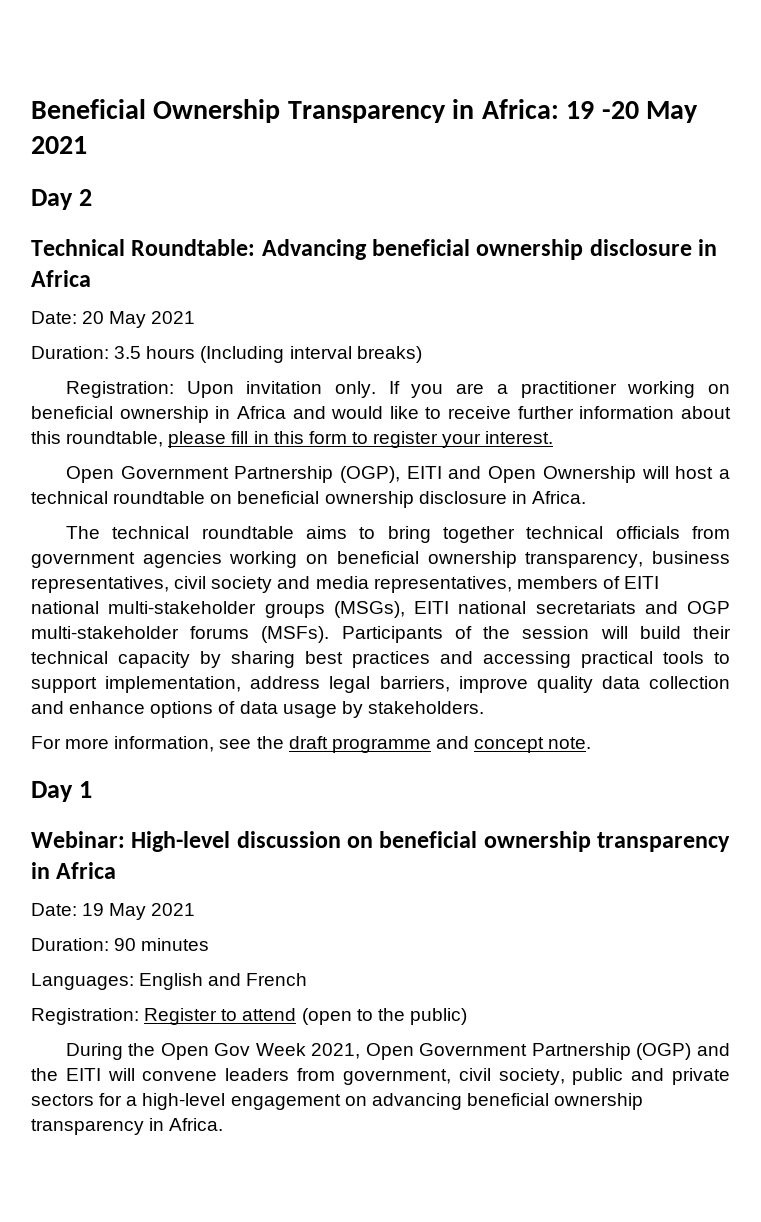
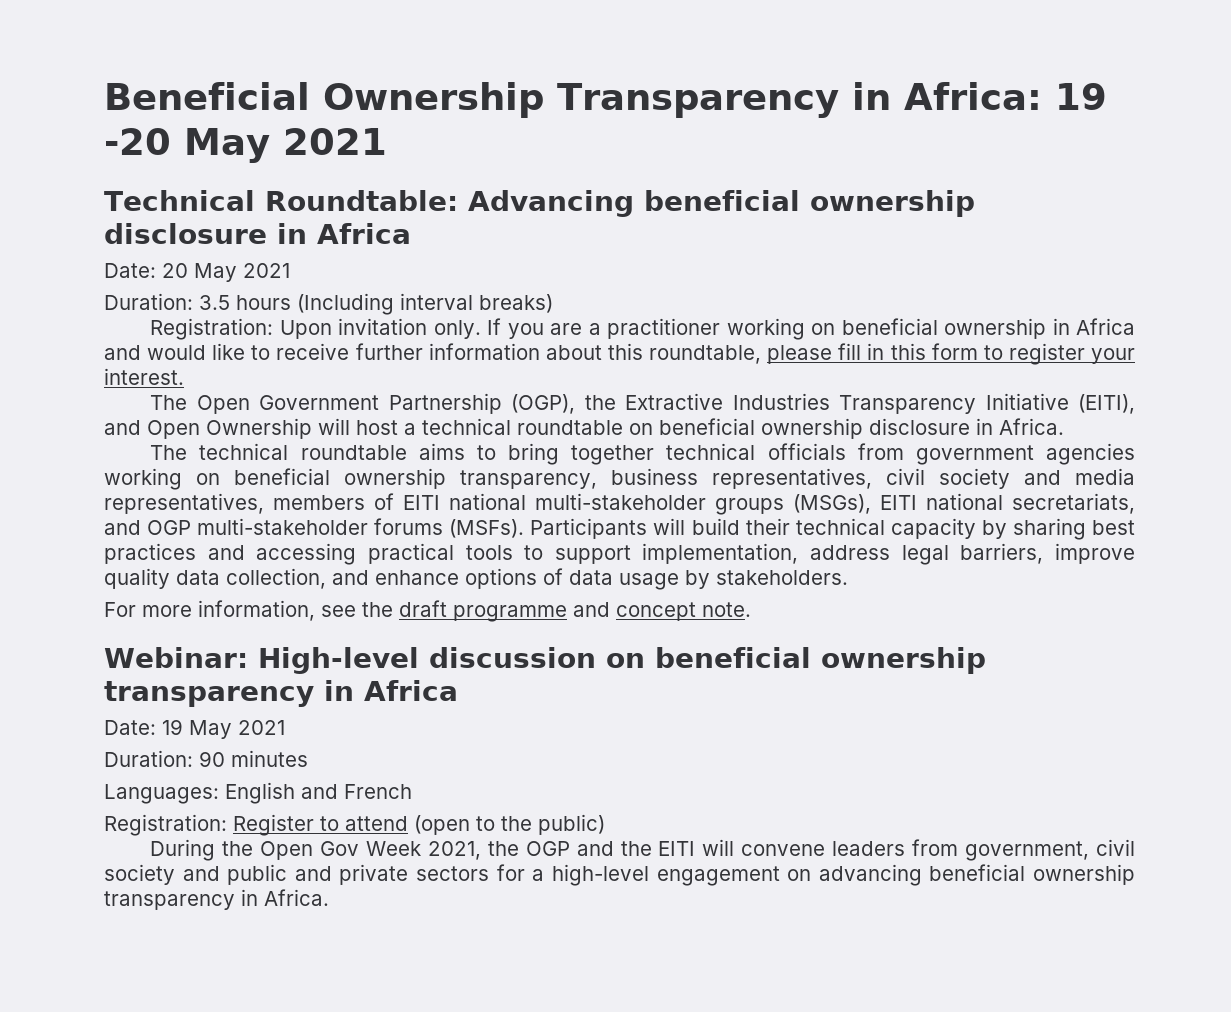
[31,189,92,210] // Day 2 -> (387, 141) none
(554, 437) none -> [150,395,188,410] The
[406,466,442,479] EITI -> [584,393,1135,414] the Extractive Industries Transparency Initiative (EITI),
[535,601,636,614] secretariats -> [1012,493,1135,514] secretariats,
[454,626,590,639] of the session -> (648, 528) none
[649,676,730,689] collection -> [226,568,326,589] collection,
[31,781,92,802] // Day 1 -> (751, 609) none
[365,1043,692,1060] Open Government Partnership (OGP) -> [487,841,570,856] the OGP
[498,1068,565,1085] society, -> [104,864,220,885] society and

